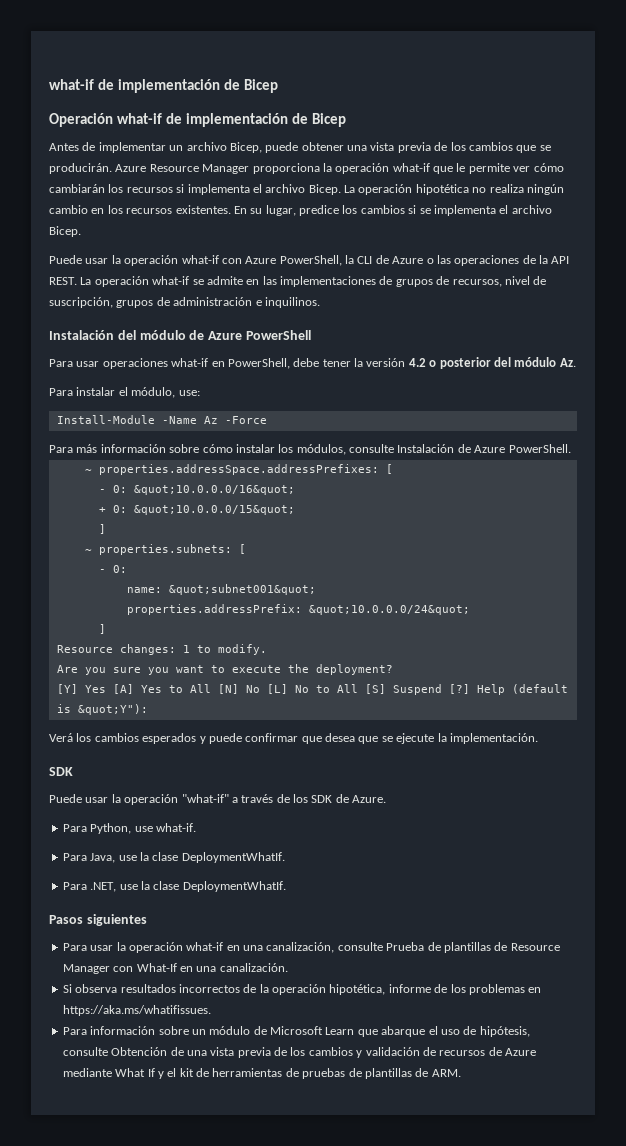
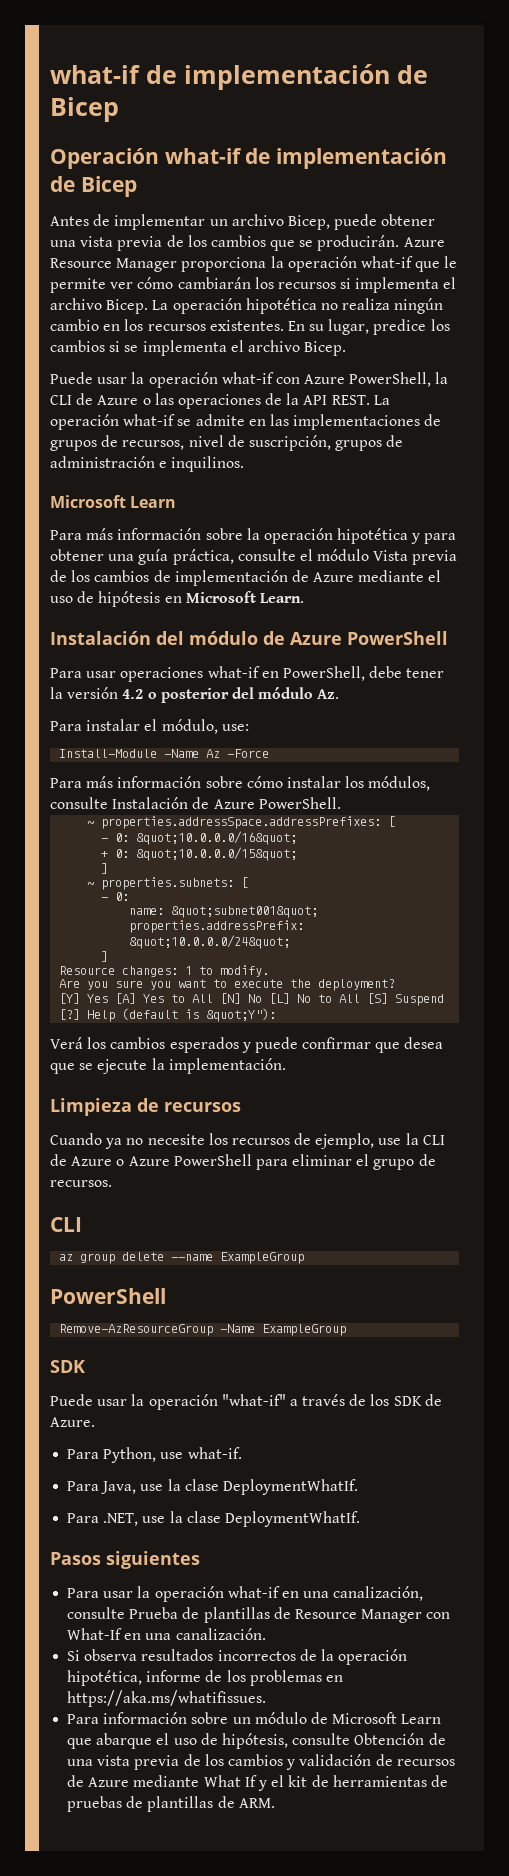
(320, 302) none -> [50,495,177,508] [50,528,457,544] [50,549,458,565] [50,570,442,586] [50,591,304,607] // Microsoft Learn // Para más información sobre la operación hipotética y para obtener una guía práctica, consulte el módulo Vista previa de los cambios de implementación de Azure mediante el uso de hipótesis en Microsoft Learn.
(538, 738) none -> [50,1098,241,1116] [50,1133,445,1149] [50,1154,436,1170] [50,1180,112,1187] [50,1217,82,1232] [59,1252,305,1264] [50,1288,166,1304] [59,1324,347,1336] // Limpieza de recursos // Cuando ya no necesite los recursos de ejemplo, use la CLI de Azure o Azure PowerShell para eliminar el grupo de recursos. // CLI // az group delete --name ExampleGroup // PowerShell // Remove-AzResourceGroup -Name ExampleGroup

